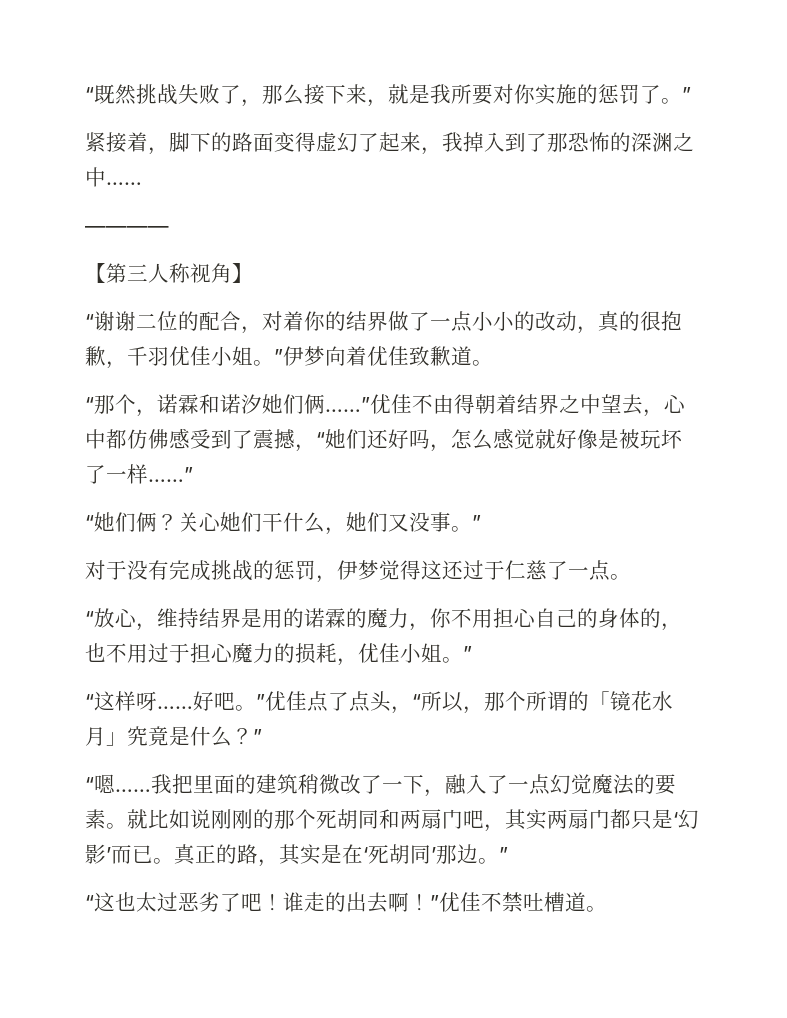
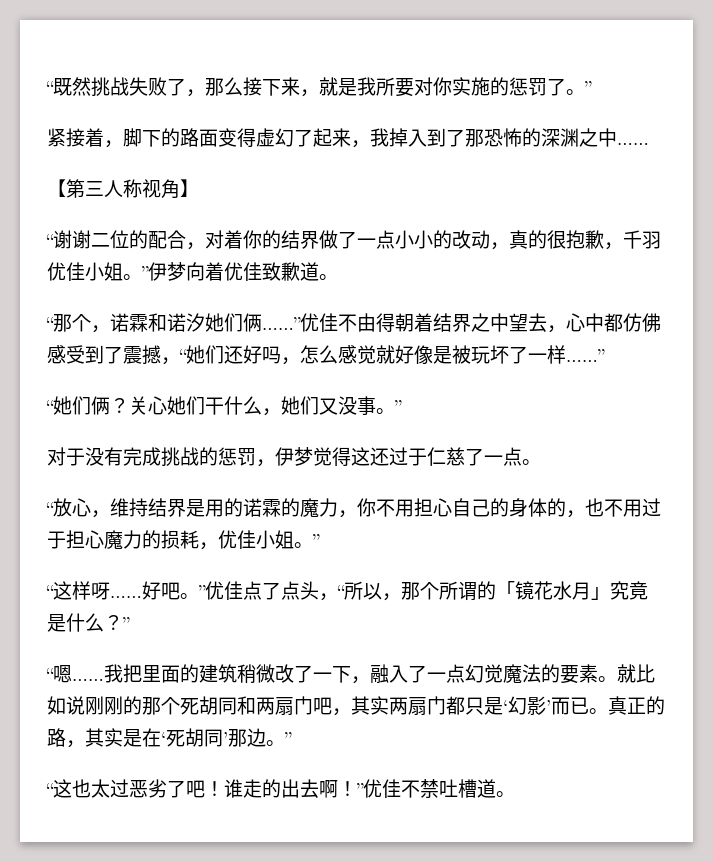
[85,226,169,233] // ———— -> (649, 144) none

